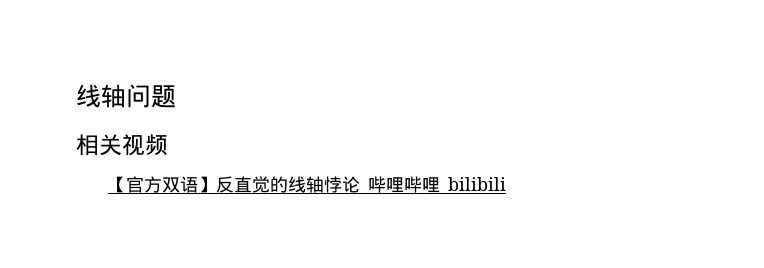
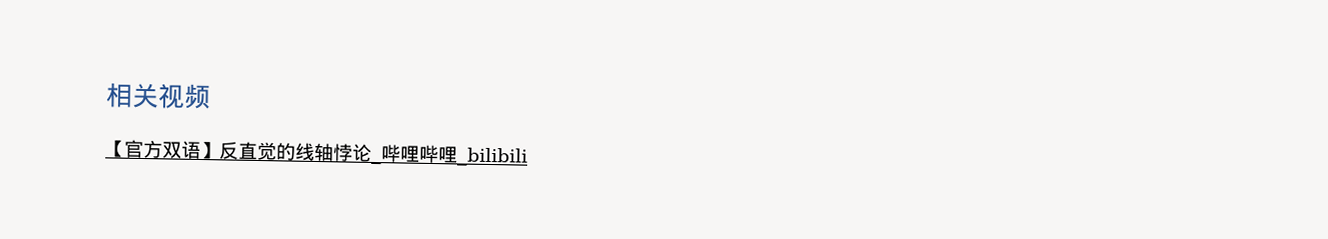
[76,84,176,108] 线轴问题 // -> (106, 95) none

